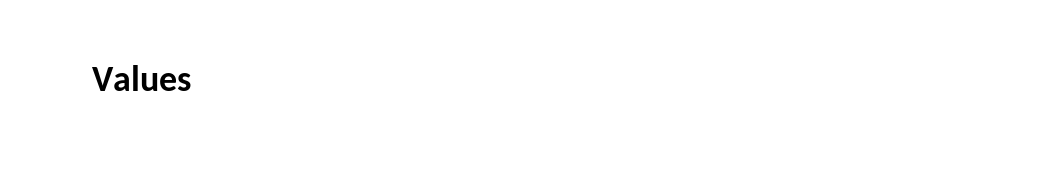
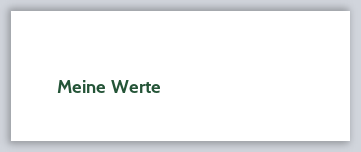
[92,65,191,91] Values -> [57,80,161,93] Meine Werte

